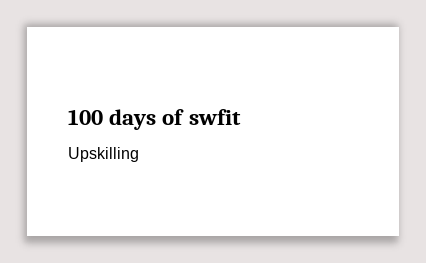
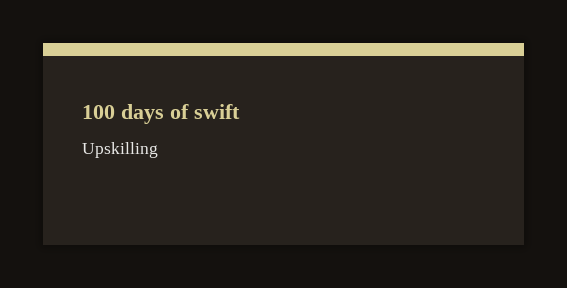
[188,109,241,125] swfit -> [194,104,240,119] swift

